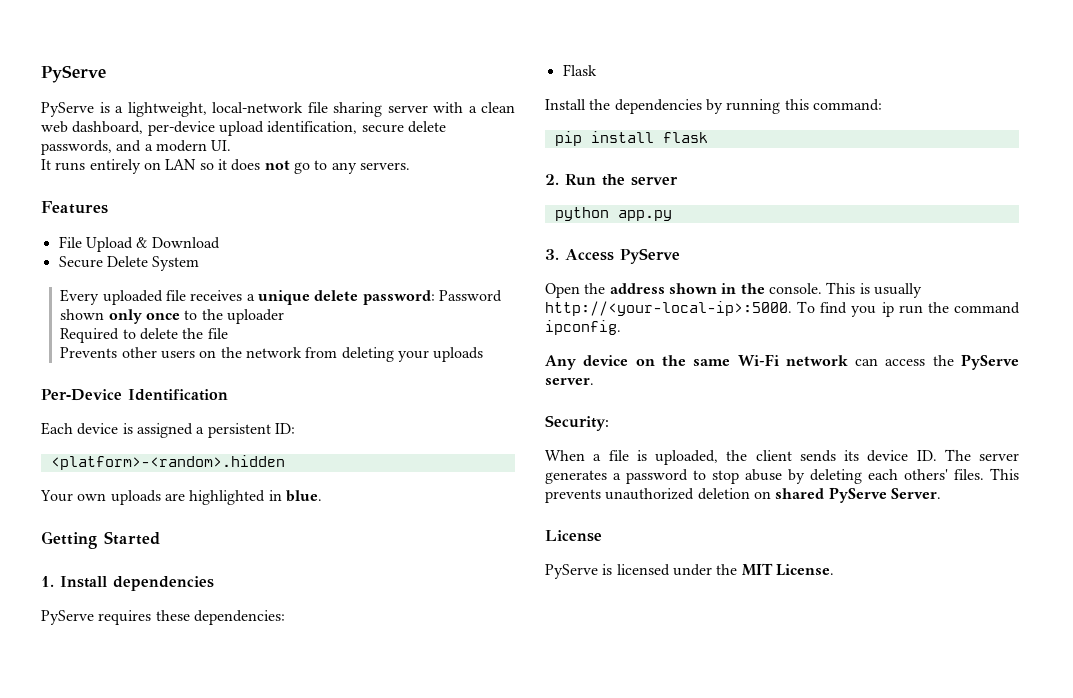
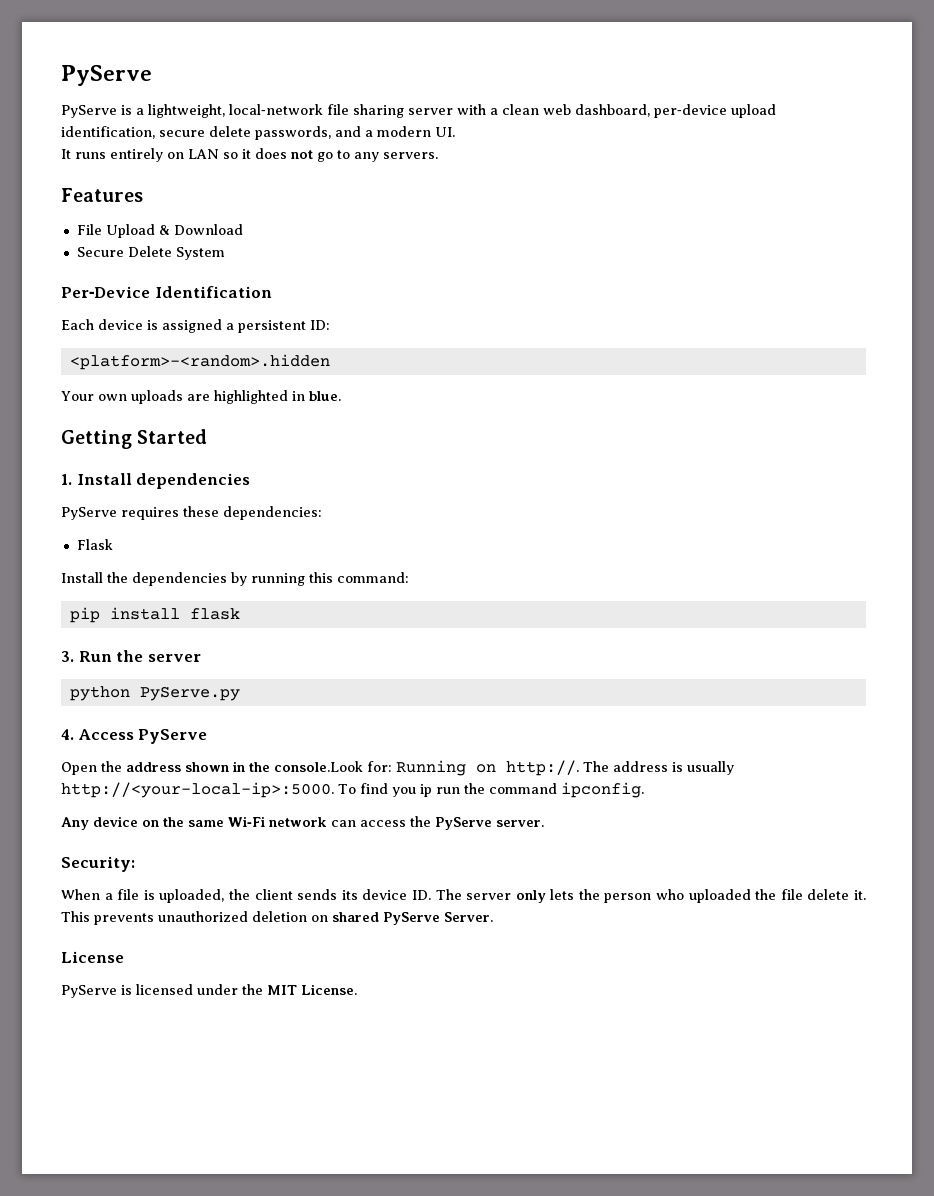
[60,289,502,305] [60,309,284,324] [60,328,228,343] [60,347,484,362] // Every uploaded file receives a unique delete password: Password shown only once to the uploader // Required to delete the file // Prevents other users on the network from deleting your uploads -> (225, 253) none
[545,174,559,185] 2. -> [61,651,74,662] 3.
[617,210,672,221] [545,249,559,260] app.py // 3. -> [139,686,240,701] [61,729,74,740] PyServe.py // 4.
[768,282,856,294] console. This -> [274,760,668,776] console.Look for: Running on http://. The address
[545,469,984,484] generates a password to stop abuse by deleting each others' files. -> [515,889,866,903] only lets the person who uploaded the file delete it.

